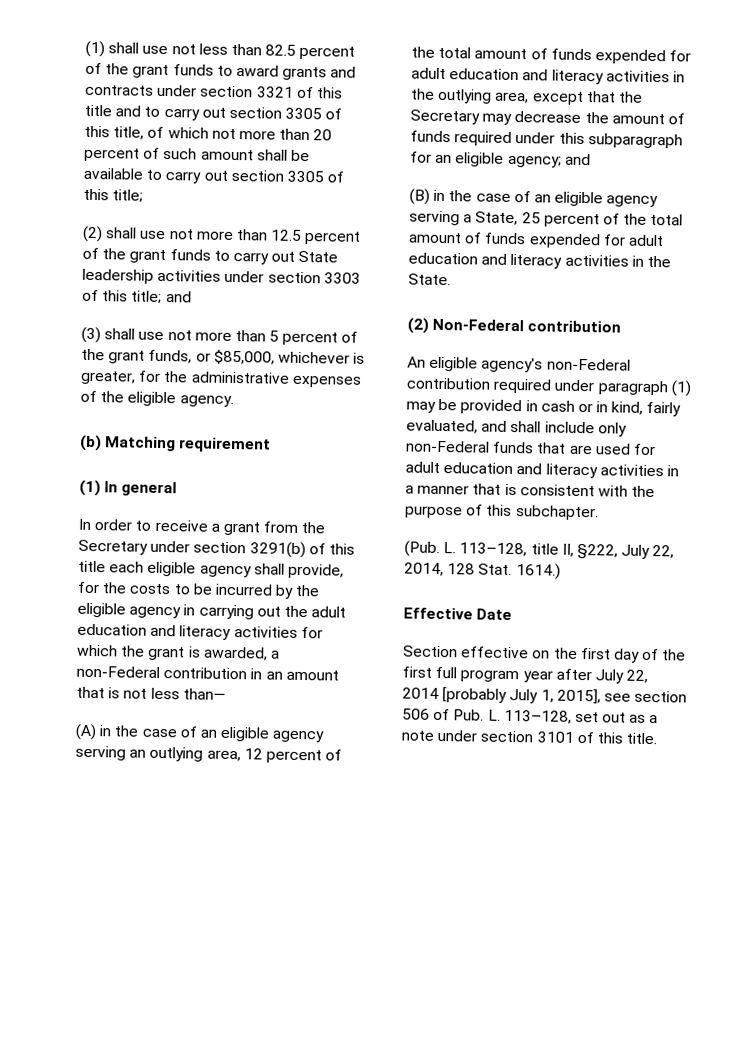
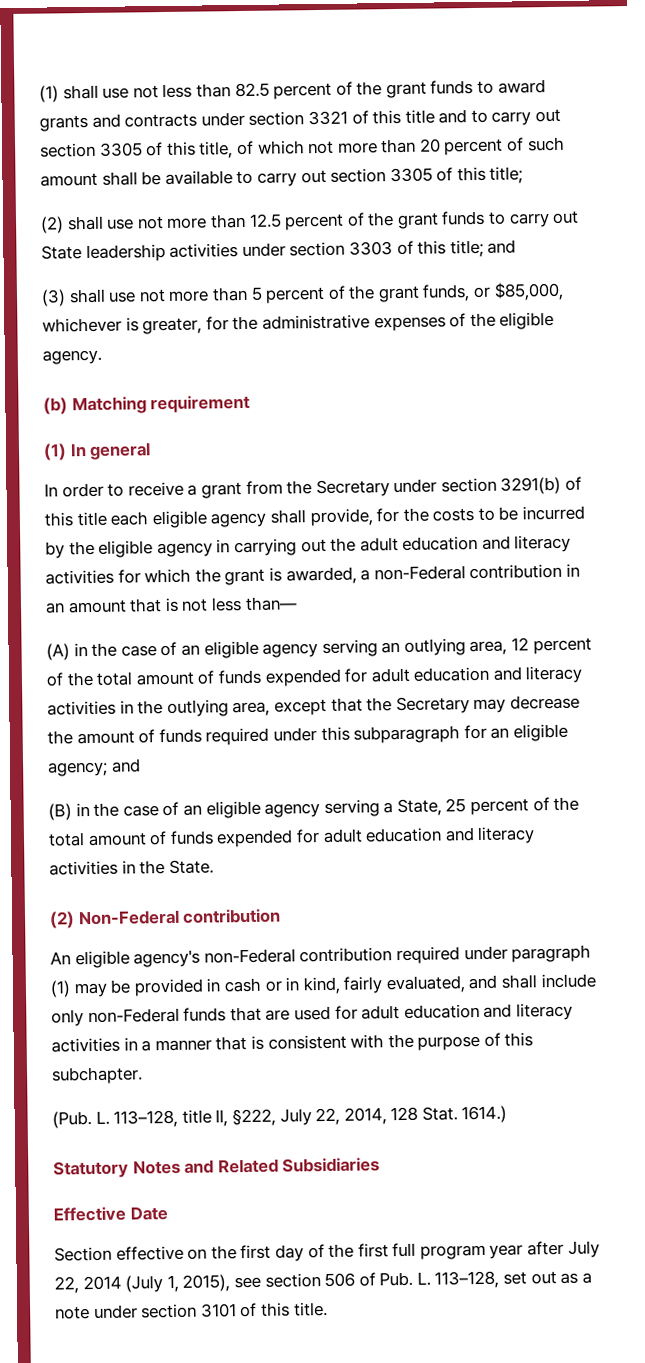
(561, 571) none -> [53,1157,381,1179] // Statutory Notes and Related Subsidiaries
[442,687,601,705] [probably July 1, 2015], -> [125,1274,231,1293] (July 1, 2015),

